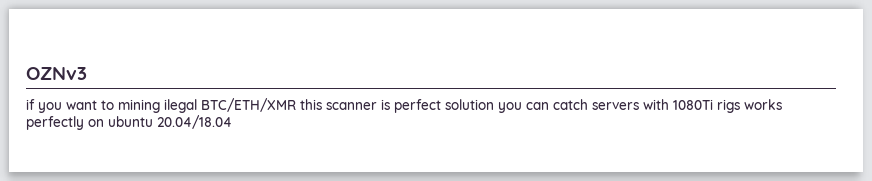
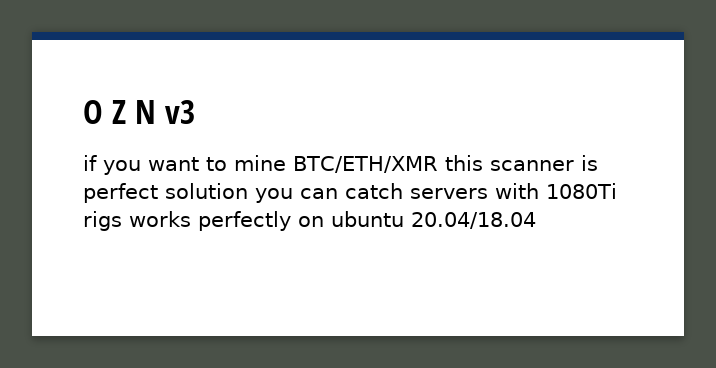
[26,67,87,80] OZNv3 -> [83,100,195,124] O Z N v3
[118,99,197,113] mining ilegal -> [234,155,286,171] mine

